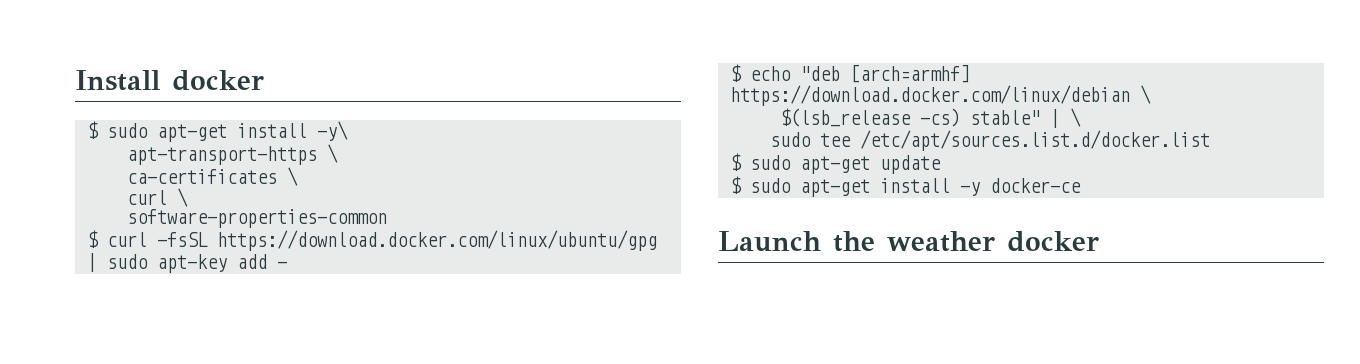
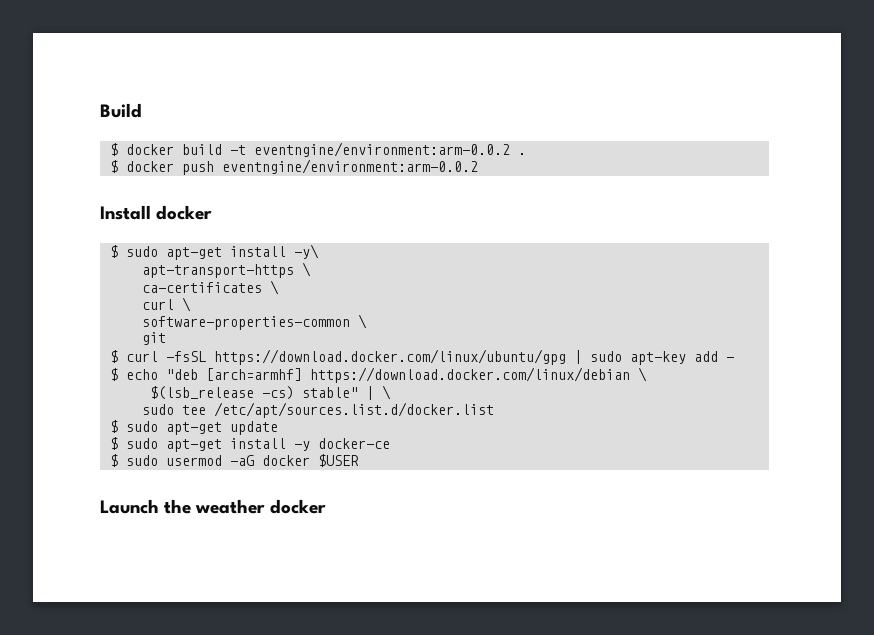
(75, 80) none -> [100,103,142,118] [109,142,526,157] [109,159,478,175] Build // $ docker build -t eventngine/environment:arm-0.0.2 . // $ docker push eventngine/environment:arm-0.0.2 //
(388, 218) none -> [357,314,367,329] [141,332,166,345] \ // git
(1082, 185) none -> [109,454,359,467] // $ sudo usermod -aG docker $USER

